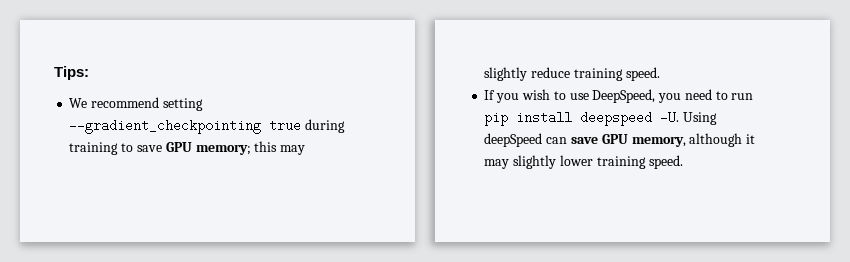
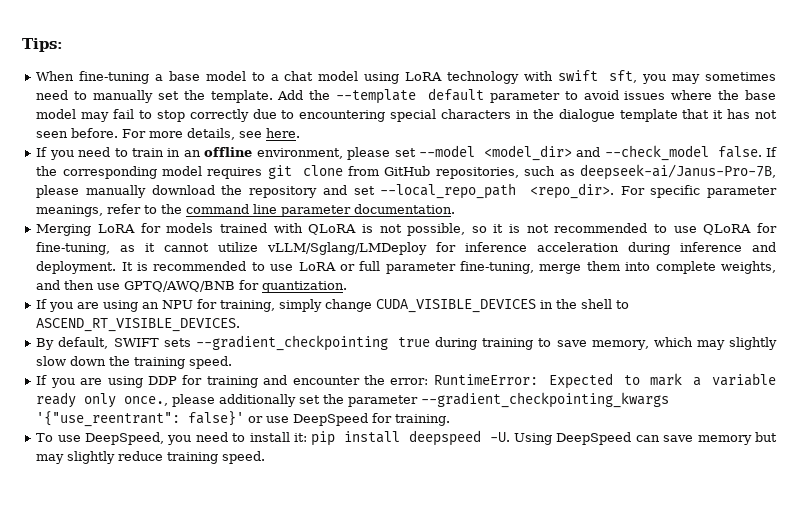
[69,97,203,111] We recommend setting -> [36,70,777,84] [36,88,777,104] [36,109,778,122] [36,128,301,140] [36,145,778,161] [36,164,776,180] [36,183,778,199] [36,204,456,217] [36,223,777,236] [36,242,777,255] [36,261,776,274] [36,280,348,293] [36,299,630,313] [36,318,241,332] [36,337,191,350] When fine-tuning a base model to a chat model using LoRA technology with swift sft, you may sometimes need to manually set the template. Add the --template default parameter to avoid issues where the base model may fail to stop correctly due to encountering special characters in the dialogue template that it has not seen before. For more details, see here. // If you need to train in an offline environment, please set --model <model_dir> and --check_model false. If the corresponding model requires git clone from GitHub repositories, such as deepseek-ai/Janus-Pro-7B, please manually download the repository and set --local_repo_path <repo_dir>. For specific parameter meanings, refer to the command line parameter documentation. // Merging LoRA for models trained with QLoRA is not possible, so it is not recommended to use QLoRA for fine-tuning, as it cannot utilize vLLM/Sglang/LMDeploy for inference acceleration during inference and deployment. It is recommended to use LoRA or full parameter fine-tuning, merge them into complete weights, and then use GPTQ/AWQ/BNB for quantization. // If you are using an NPU for training, simply change CUDA_VISIBLE_DEVICES in the shell to ASCEND_RT_VISIBLE_DEVICES. // By default, SWIFT sets
[165,141,278,155] GPU memory; this -> [591,337,778,350] [36,356,233,369] [36,373,776,389] [36,392,670,408] [36,411,451,427] [36,430,778,446] memory, which may slightly slow down the training speed. // If you are using DDP for training and encounter the error: RuntimeError: Expected to mark a variable ready only once., please additionally set the parameter --gradient_checkpointing_kwargs '{"use_reentrant": false}' or use DeepSpeed for training. // To use DeepSpeed, you need to install it: pip install deepspeed -U. Using DeepSpeed can save memory but
[484,89,754,103] [484,111,718,126] [484,133,756,147] [484,155,683,169] // If you wish to use DeepSpeed, you need to run pip install deepspeed -U. Using deepSpeed can save GPU memory, although it may slightly lower training speed. -> (266, 457) none

